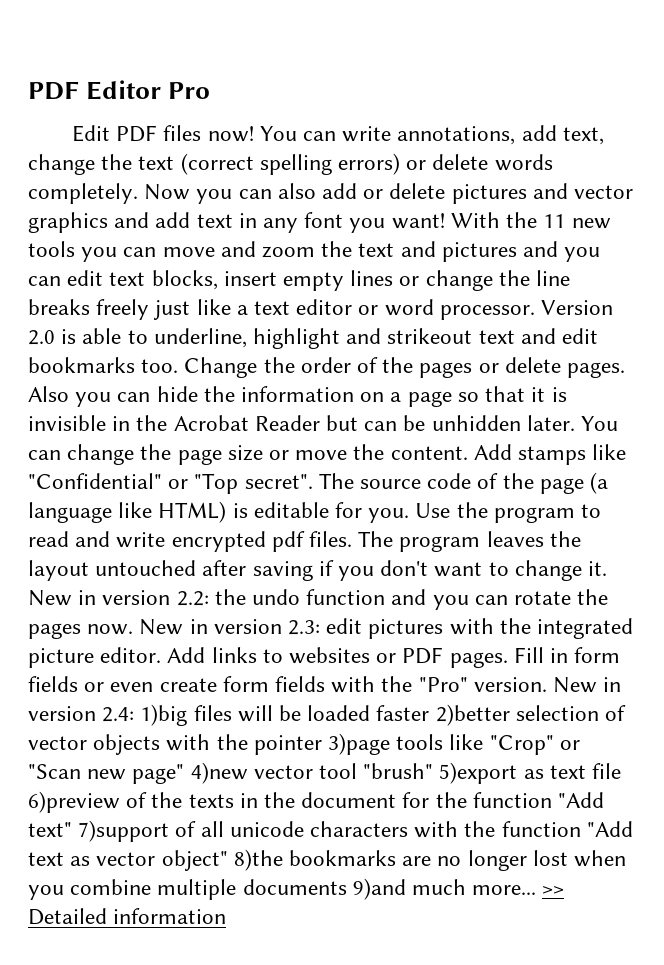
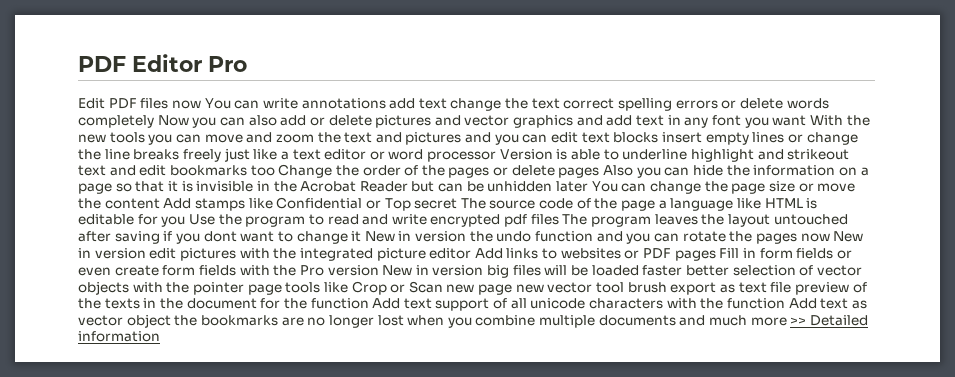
[207,126,254,142] now! -> [171,100,201,109] now
[397,125,604,145] [28,153,401,175] annotations, add text, change the text (correct spelling errors) -> [301,98,718,111] annotations add text change the text correct spelling errors
[28,183,138,204] completely. -> [78,115,154,128] completely
[391,213,445,229] want! -> [772,115,807,126] want
[543,214,566,228] 11 -> (870, 120) none
[151,270,218,290] blocks, -> [613,132,659,143] blocks
[439,300,614,320] [28,330,55,345] processor. Version 2.0 -> [427,149,553,162] processor Version
[153,328,247,348] underline, -> [622,149,688,160] underline
[141,359,179,373] too. -> [250,165,275,176] too
[567,362,626,378] pages. -> [558,167,600,178] pages
[526,415,575,431] later. -> [556,181,589,192] later
[390,446,468,460] content. -> [104,198,160,209] content
[28,473,313,494] "Confidential" or "Top secret". -> [276,197,458,211] Confidential or Top secret
[590,472,609,494] (a -> [658,200,667,209] a
[158,501,227,523] HTML) -> [764,198,803,208] HTML
[368,508,410,523] you. -> [161,216,186,227] you
[309,531,353,547] files. -> [530,214,559,225] files
[380,560,429,576] don't -> [203,231,237,242] dont
[588,561,608,576] [28,590,209,606] it. New in version 2.2: -> [351,231,467,242] it New in version
[87,619,321,635] now. New in version 2.3: -> [800,231,864,242] [78,248,146,259] now New in version
[100,647,162,663] editor. -> [429,248,472,259] editor
[449,652,508,668] pages. -> [674,250,716,261] pages
[418,677,622,693] [28,704,188,726] "Pro" version. New in version 2.4: 1)big -> [299,265,510,278] Pro version New in version big
[435,704,510,726] 2)better -> [685,265,729,276] better
[328,733,391,755] 3)page -> [247,284,282,295] page
[489,735,580,755] [28,762,518,784] "Crop" or "Scan new page" 4)new vector tool "brush" 5)export -> [351,281,717,295] Crop or Scan new page new vector tool brush export
[28,791,120,813] 6)preview -> [794,282,849,295] preview
[558,792,605,808] [28,820,170,842] "Add text" 7)support -> [372,298,490,311] Add text support
[586,821,633,837] "Add -> [788,298,817,309] Add
[161,849,283,871] object" 8)the -> [126,314,198,328] object the
[352,878,537,900] 9)and much more... -> [679,315,787,326] and much more

